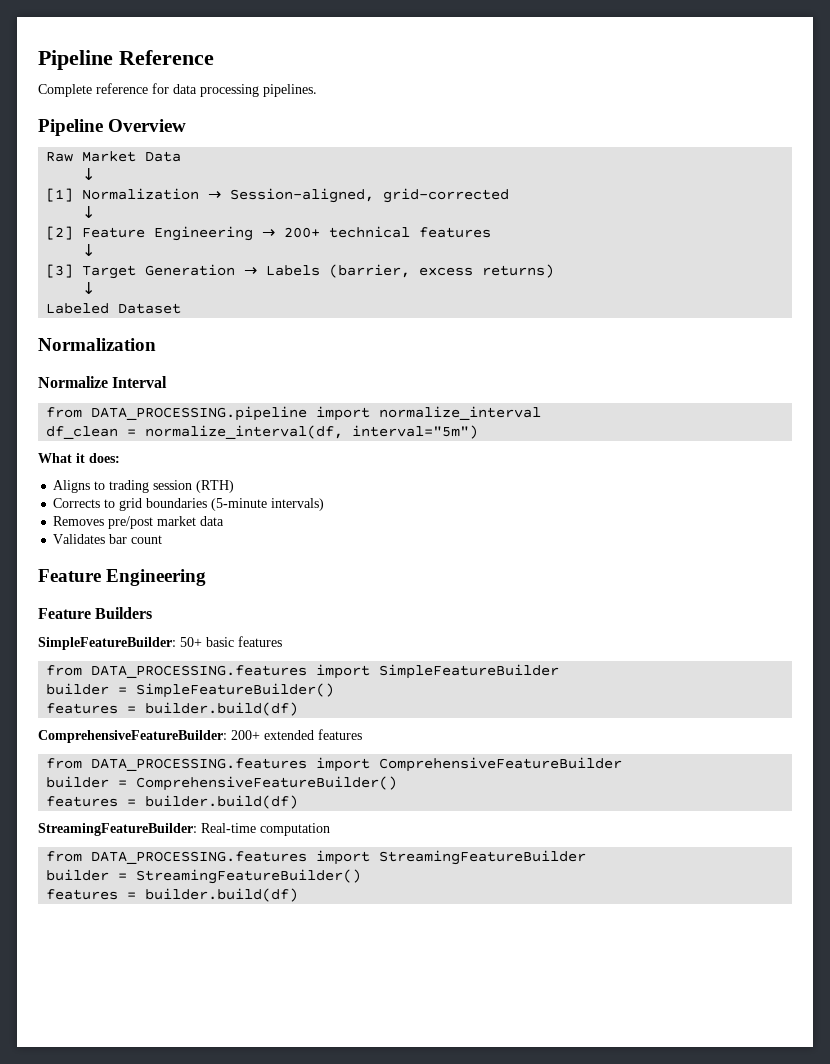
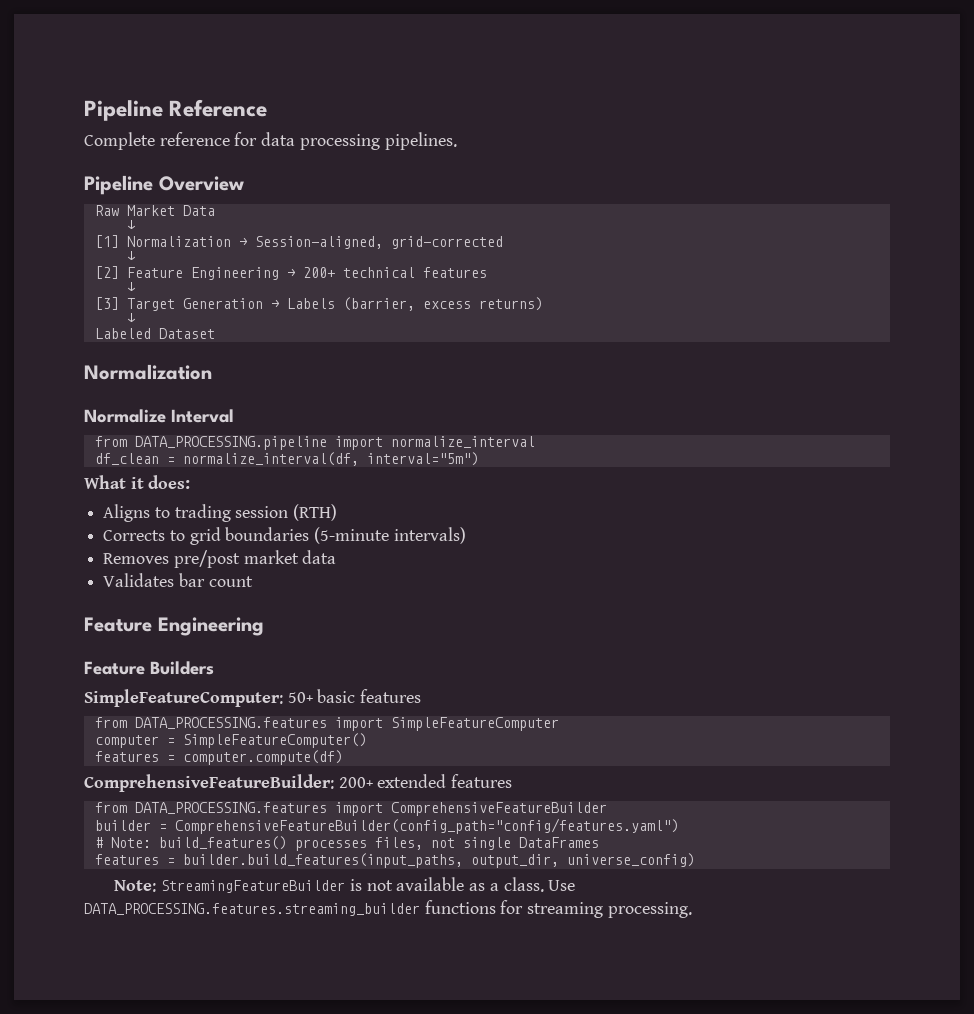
[38,637,176,650] SimpleFeatureBuilder: -> [84,689,283,707] SimpleFeatureComputer:
[379,664,560,679] [46,683,335,698] [46,702,299,716] SimpleFeatureBuilder // builder = SimpleFeatureBuilder() // features = builder.build(df) -> [390,717,559,731] [94,733,367,748] [94,750,343,765] SimpleFeatureComputer // computer = SimpleFeatureComputer() // features = computer.compute(df)
[136,776,398,791] [46,795,299,809] [38,823,330,836] [46,850,587,865] [46,869,362,884] [46,888,299,902] ComprehensiveFeatureBuilder() // features = builder.build(df) // StreamingFeatureBuilder: Real-time computation // from DATA_PROCESSING.features import StreamingFeatureBuilder // builder = StreamingFeatureBuilder() // features = builder.build(df) -> [174,818,679,834] [94,836,599,851] [94,853,695,868] [114,877,576,893] [84,900,692,918] ComprehensiveFeatureBuilder(config_path="config/features.yaml") // # Note: build_features() processes files, not single DataFrames // features = builder.build_features(input_paths, output_dir, universe_config) // Note: StreamingFeatureBuilder is not available as a class. Use DATA_PROCESSING.features.streaming_builder functions for streaming processing.

